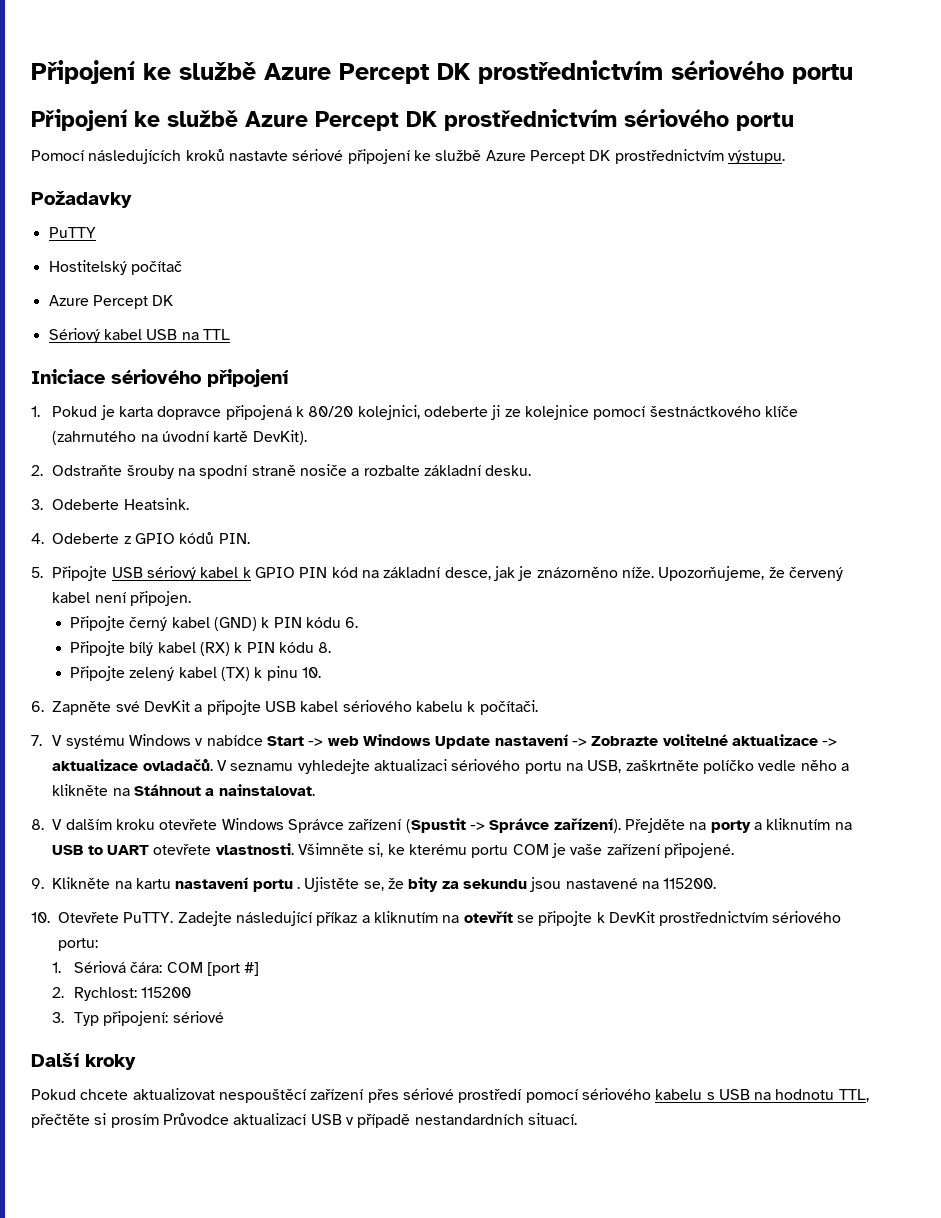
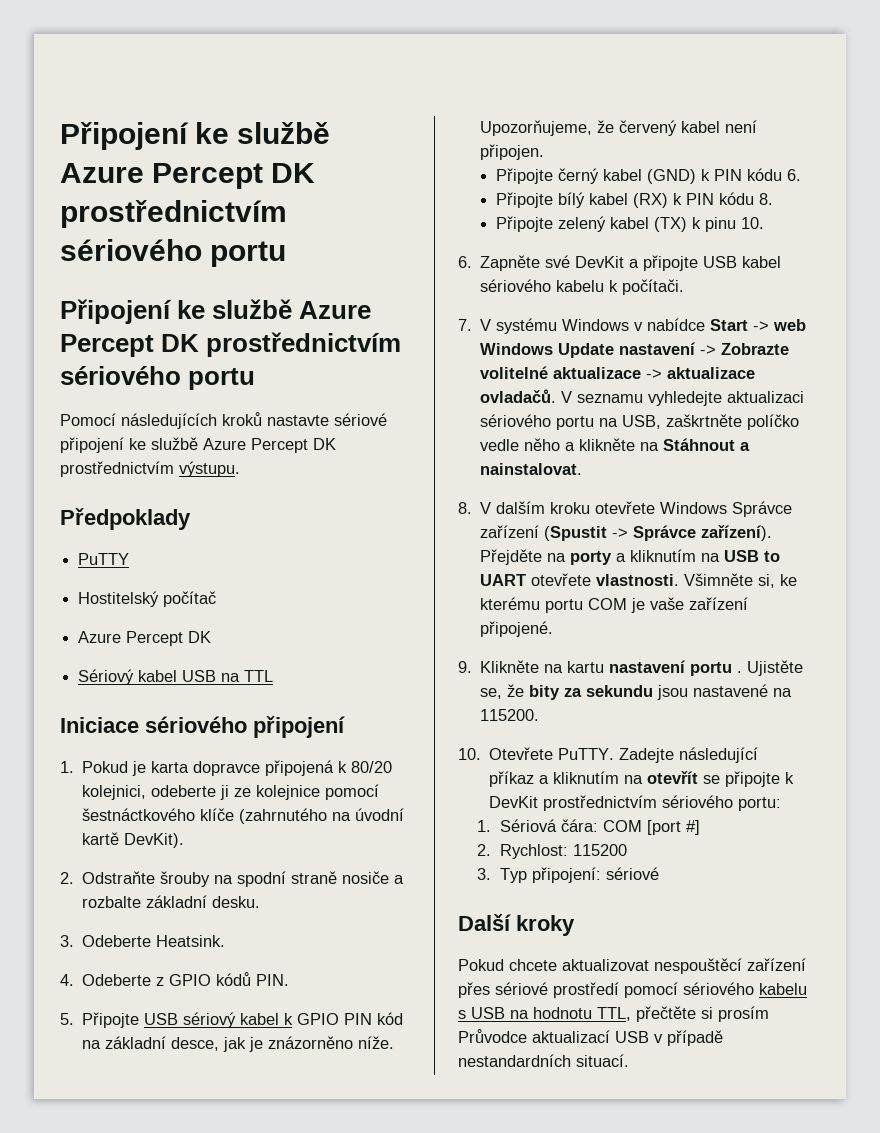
[31,191,132,208] Požadavky -> [60,508,191,530] Předpoklady

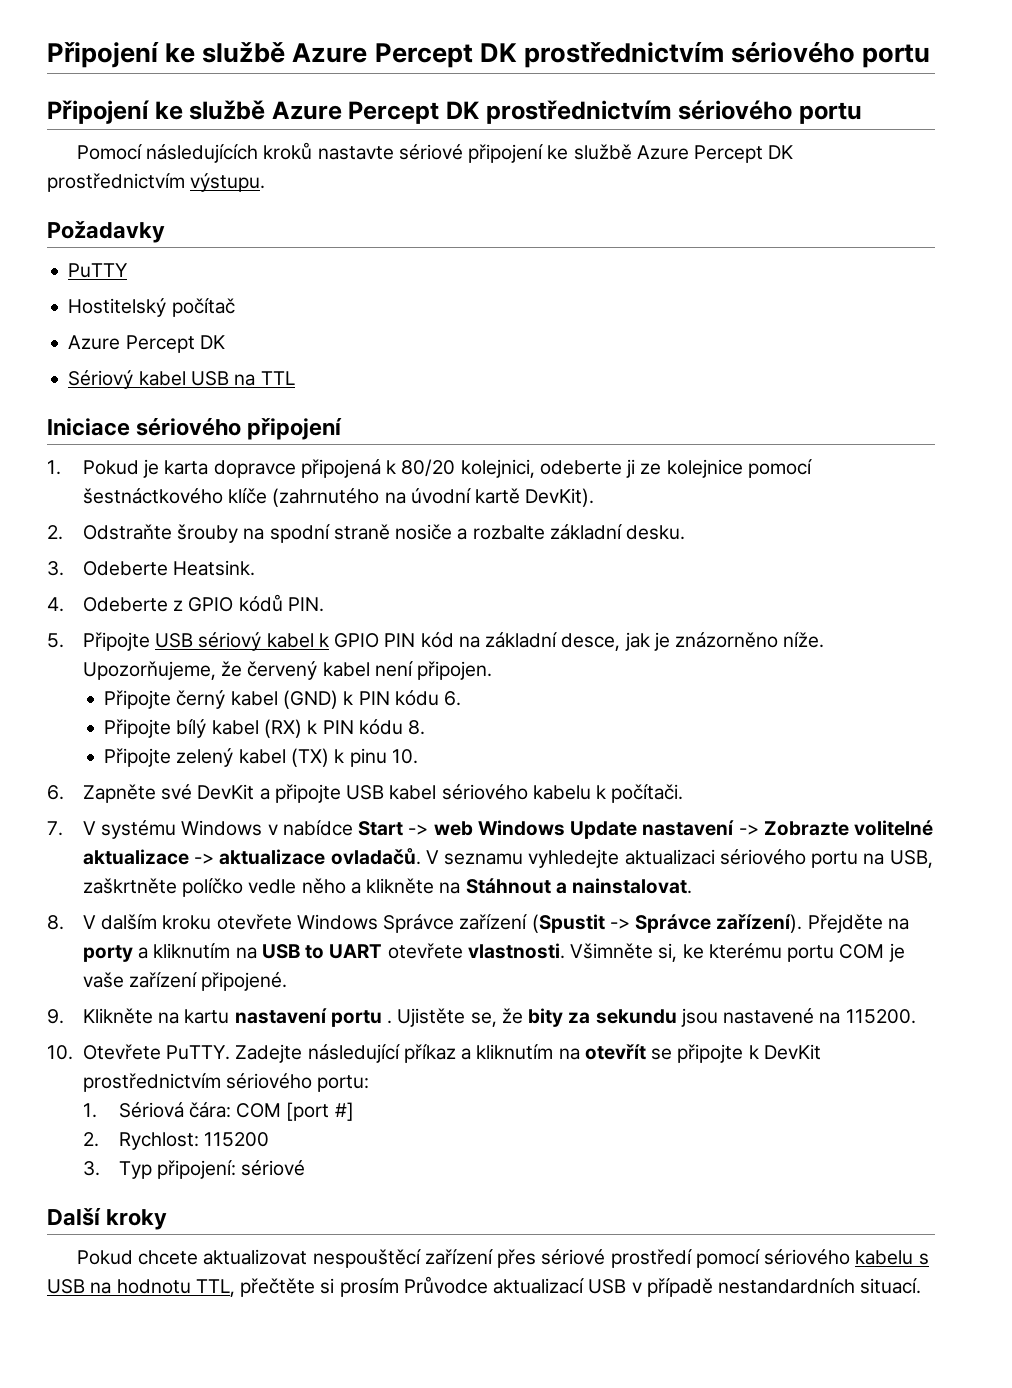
[60,508,191,530] Předpoklady -> [47,221,165,243] Požadavky

